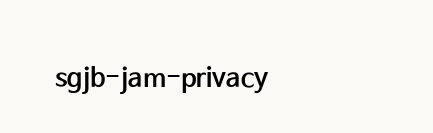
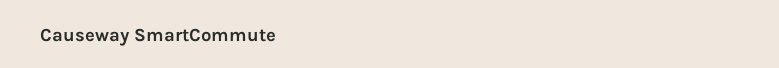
[55,66,269,95] sgjb-jam-privacy -> [40,28,276,46] Causeway SmartCommute

